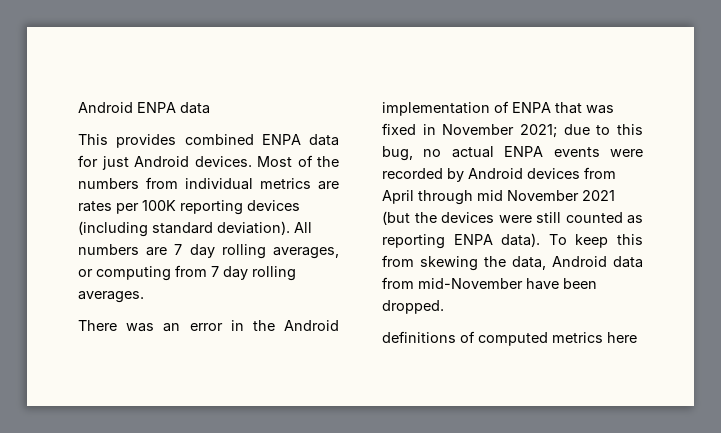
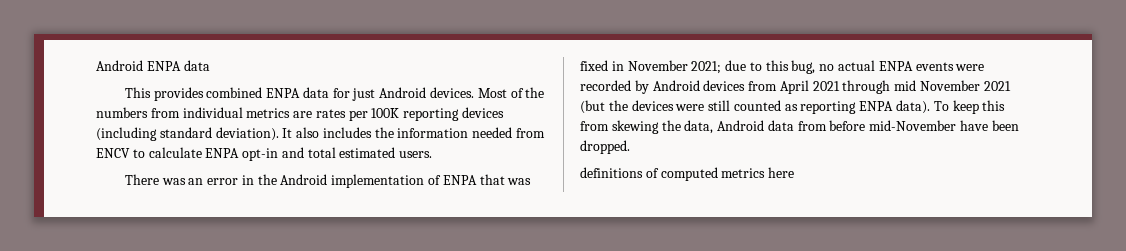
[294,222,312,233] [78,244,339,259] [78,265,296,281] [78,291,144,303] All numbers are 7 day rolling averages, or computing from 7 day rolling averages. -> [282,127,546,138] [96,147,433,161] It also includes the information needed from ENCV to calculate ENPA opt-in and total estimated users.
(414, 197) none -> [812,81,840,91] 2021
(414, 283) none -> [829,120,866,131] before

